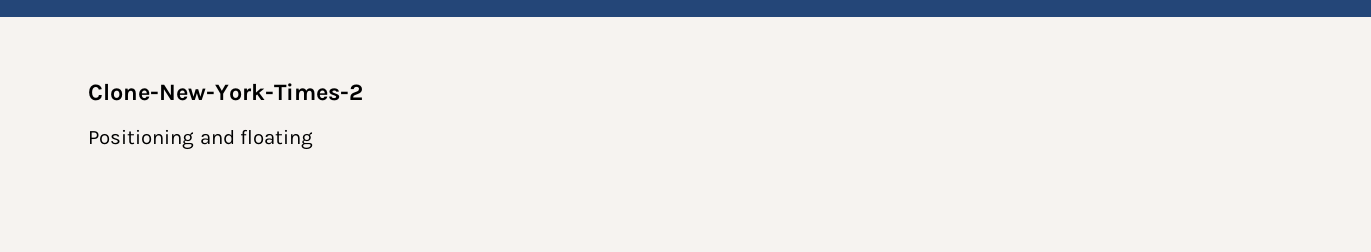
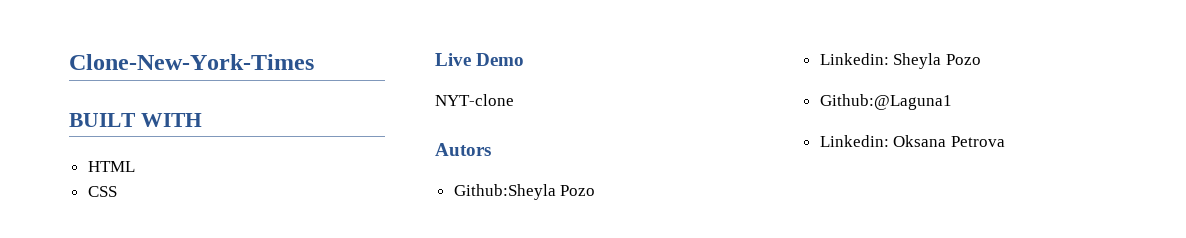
[88,83,363,101] [88,129,314,150] Clone-New-York-Times-2 // Positioning and floating -> [69,54,314,70] [69,113,202,127] [87,161,135,172] [87,186,117,197] [435,53,525,66] [435,94,514,106] [435,143,491,156] [453,184,596,200] [819,53,981,69] [819,94,952,110] [819,135,1005,147] Clone-New-York-Times // BUILT WITH // HTML // CSS // Live Demo // NYT-clone // Autors // Github:Sheyla Pozo // Linkedin: Sheyla Pozo // Github:@Laguna1 // Linkedin: Oksana Petrova

